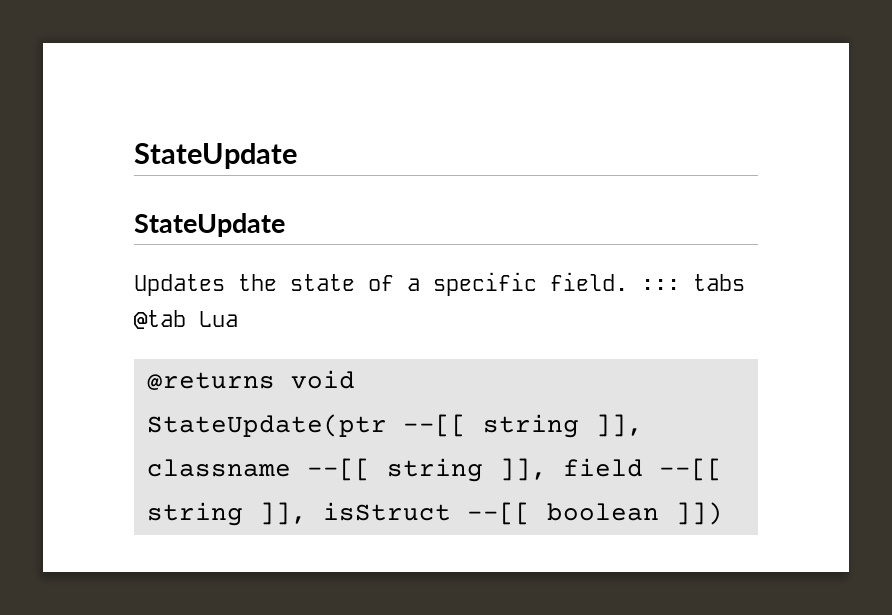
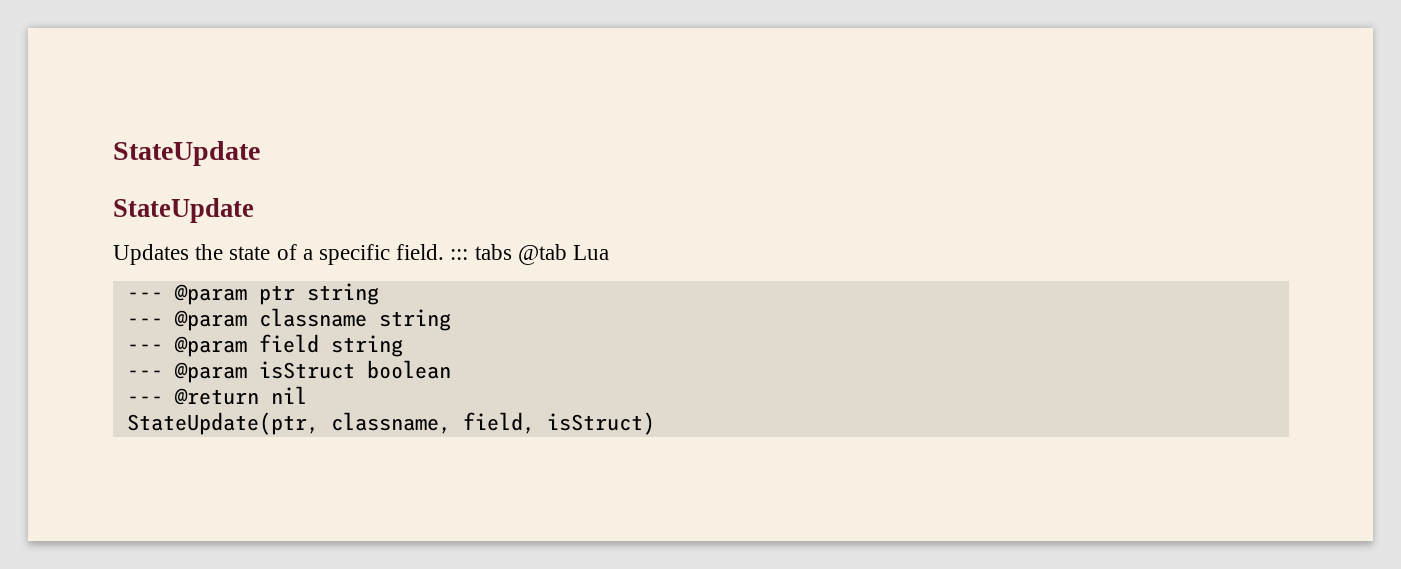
[146,370,355,390] [146,414,643,438] [146,458,723,482] [146,502,723,526] @returns void // StateUpdate(ptr --[[ string ]], classname --[[ string ]], field --[[ string ]], isStruct --[[ boolean ]]) -> [126,283,379,305] [126,308,451,331] [126,334,403,357] [126,360,451,383] [126,386,307,405] [126,412,655,435] --- @param ptr string // --- @param classname string // --- @param field string // --- @param isStruct boolean // --- @return nil // StateUpdate(ptr, classname, field, isStruct)

